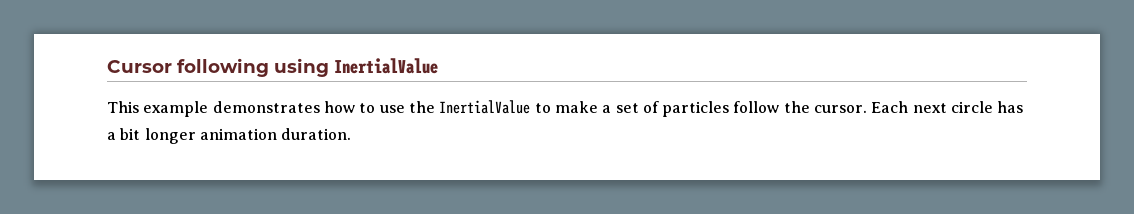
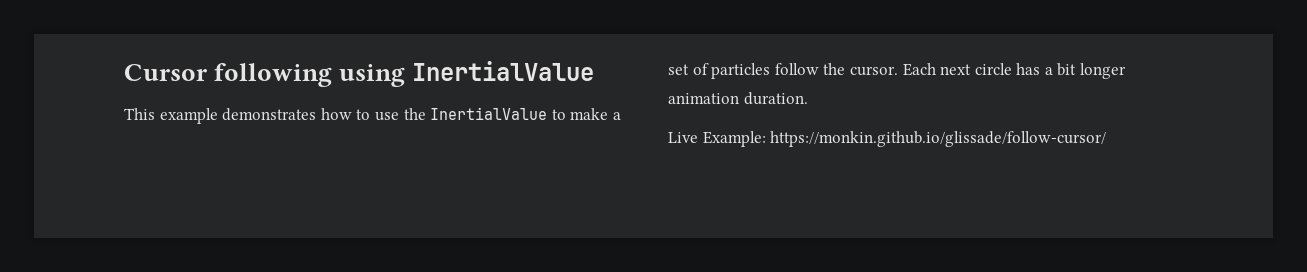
(352, 134) none -> [668,131,1107,147] // Live Example: https://monkin.github.io/glissade/follow-cursor/

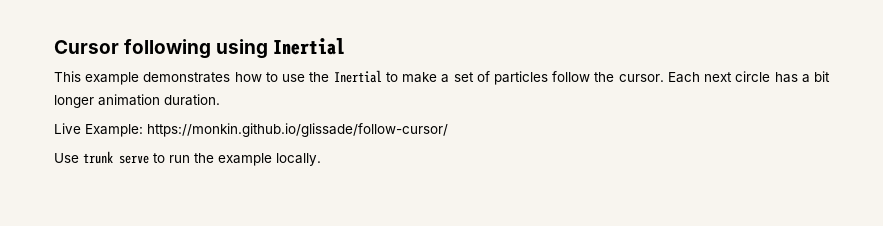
[412,61,595,81] InertialValue -> [273,38,346,55] Inertial
[430,107,548,120] InertialValue -> [333,70,382,83] Inertial
(1107, 139) none -> [54,151,321,166] // Use trunk serve to run the example locally.

